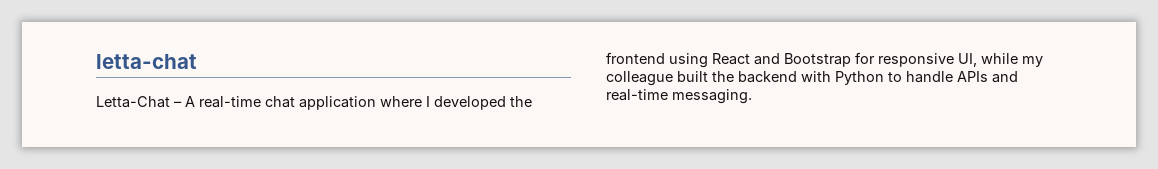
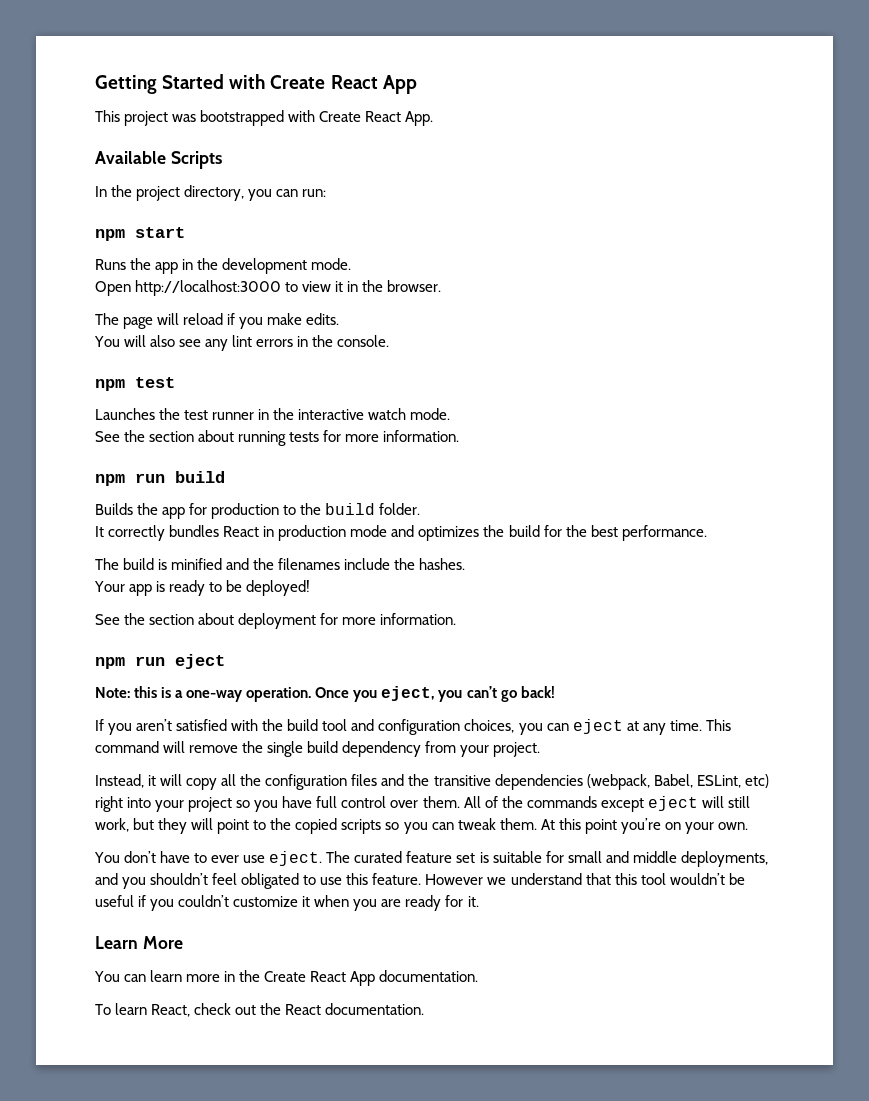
[96,54,197,69] [96,96,532,110] [606,52,1043,68] [606,71,1018,86] [606,89,752,104] letta-chat // Letta-Chat – A real-time chat application where I developed the frontend using React and Bootstrap for responsive UI, while my colleague built the backend with Python to handle APIs and real-time messaging. -> [95,74,417,94] [95,110,434,126] [95,151,222,169] [95,185,327,201] [95,227,185,241] [95,258,352,274] [95,280,442,296] [95,313,340,329] [94,335,390,351] [95,377,175,391] [95,408,451,420] [95,430,460,446] [95,471,225,486] [95,503,421,519] [95,525,707,541] [95,558,466,570] [94,580,311,596] [95,613,457,629] [95,654,225,669] [95,686,555,702] [95,719,731,735] [95,741,541,757] [95,774,769,790] [95,796,750,812] [95,818,748,834] [94,851,768,867] [95,873,745,889] [95,895,479,911] [95,936,183,949] [94,970,479,986] [95,1003,425,1017] Getting Started with Create React App // This project was bootstrapped with Create React App. // Available Scripts // In the project directory, you can run: // npm start // Runs the app in the development mode. // Open http://localhost:3000 to view it in the browser. // The page will reload if you make edits. // You will also see any lint errors in the console. // npm test // Launches the test runner in the interactive watch mode. // See the section about running tests for more information. // npm run build // Builds the app for production to the build folder. // It correctly bundles React in production mode and optimizes the build for the best performance. // The build is minified and the filenames include the hashes. // Your app is ready to be deployed! // See the section about deployment for more information. // npm run eject // Note: this is a one-way operation. Once you eject, you can’t go back! // If you aren’t satisfied with the build tool and configuration choices, you can eject at any time. This command will remove the single build dependency from your project. // Instead, it will copy all the configuration files and the transitive dependencies (webpack, Babel, ESLint, etc) right into your project so you have full control over them. All of the commands except eject will still work, but they will point to the copied scripts so you can tweak them. At this point you’re on your own. // You don’t have to ever use eject. The curated feature set is suitable for small and middle deployments, and you shouldn’t feel obligated to use this feature. However we understand that this tool wouldn’t be useful if you couldn’t customize it when you are ready for it. // Learn More // You can learn more in the Create React App documentation. // To learn React, check out the React documentation.

